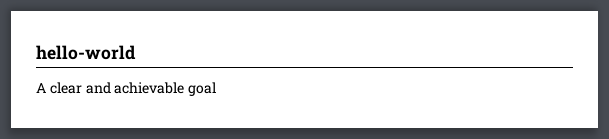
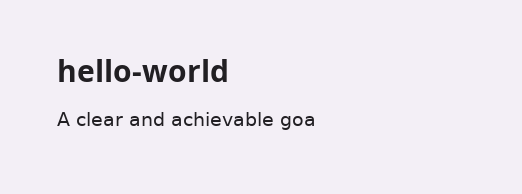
[188,82,217,96] goal -> [280,116,316,130] goa

